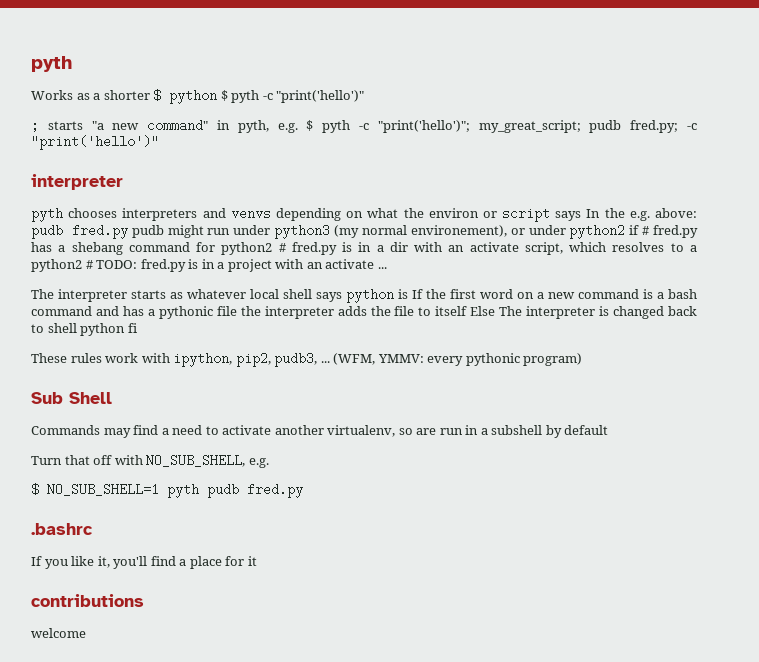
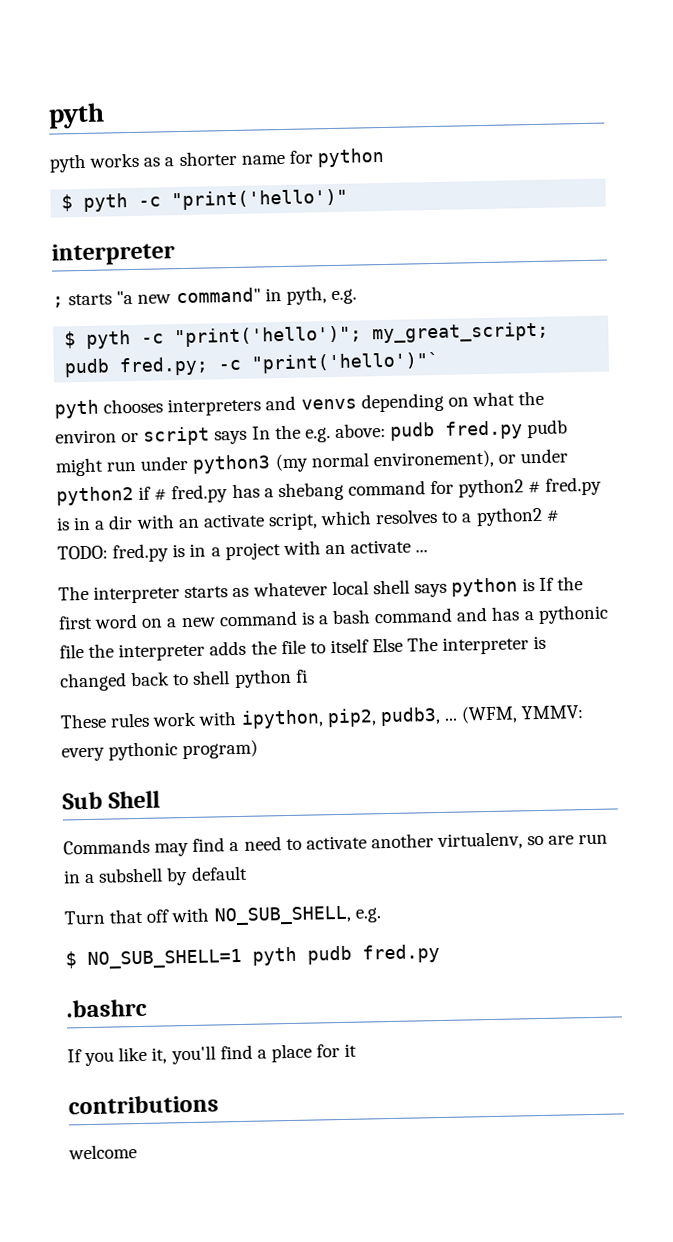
[31,90,73,100] Works -> [49,152,140,173] pyth works
[153,89,218,104] $ python -> [240,147,384,168] name for python //
(365, 96) none -> [51,242,175,266] // interpreter
(298, 128) none -> (357, 296) //
[31,135,159,150] [31,174,123,190] "print('hello')" // interpreter -> [251,351,441,374] "print('hello')"`

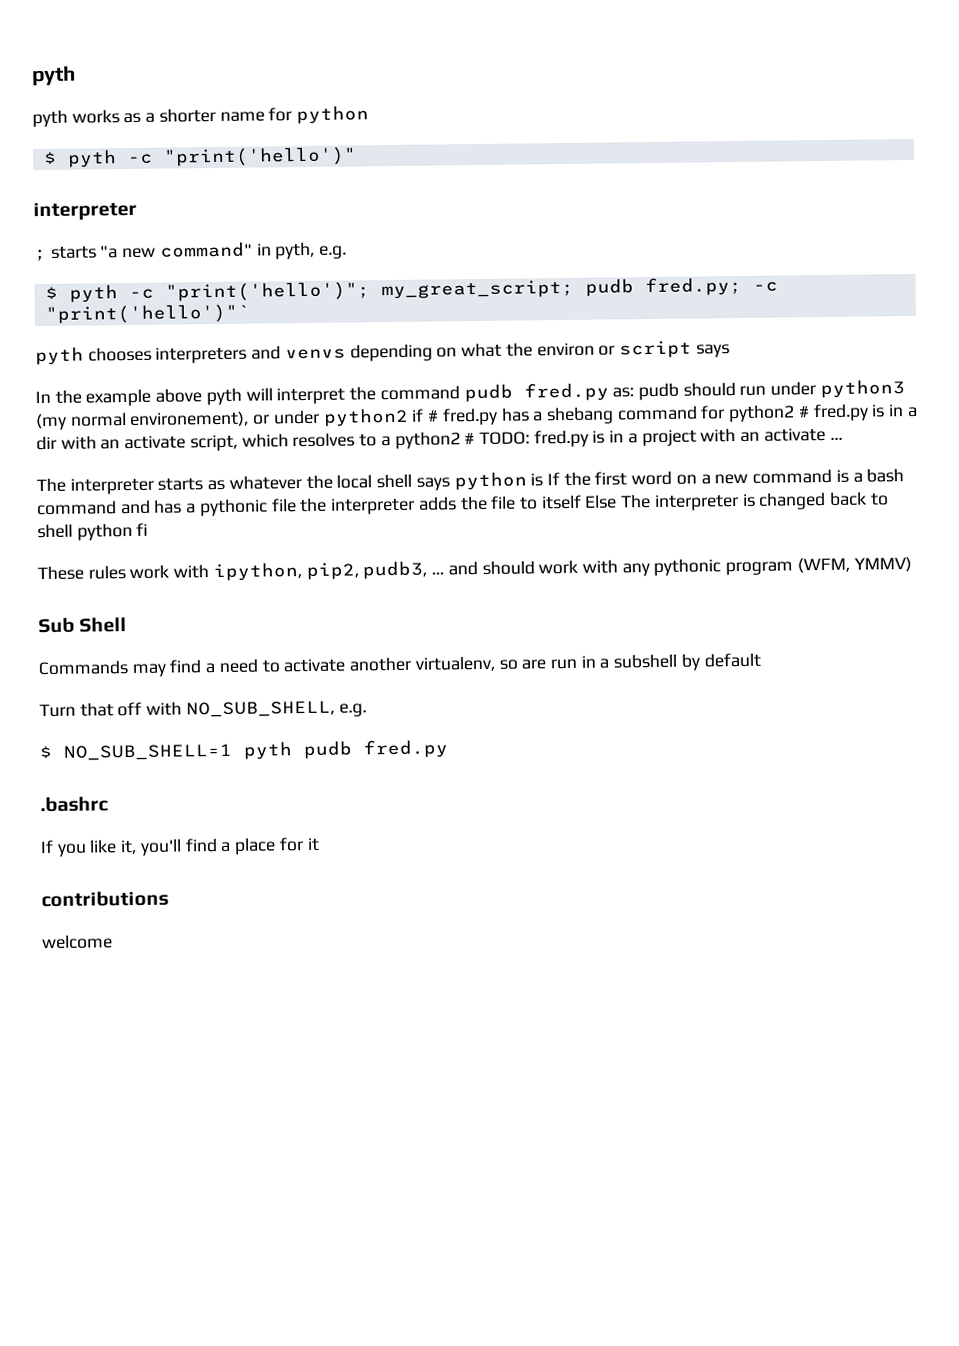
(248, 437) none -> (730, 351) //
[304,419,569,443] [55,457,104,477] e.g. above: pudb fred.py pudb might -> [85,382,736,407] example above pyth will interpret the command pudb fred.py as: pudb should
(328, 589) none -> [305,474,333,489] the
[461,705,584,724] [61,739,259,762] (WFM, YMMV: every pythonic program) -> [447,557,912,577] and should work with any pythonic program (WFM, YMMV)

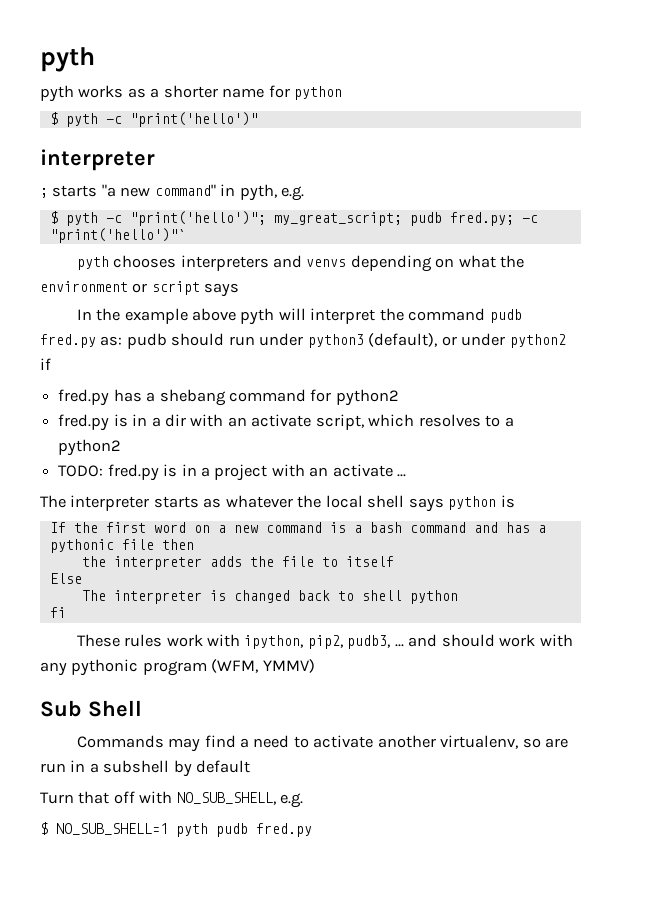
[536,342,595,357] environ -> [40,281,128,292] environment
[35,411,250,431] (my normal environement), -> [368,333,438,347] (default),
[427,409,440,422] # -> (51, 364) //
[797,405,810,418] # -> (399, 397) //
[464,432,476,445] # -> (122, 447) //
(544, 480) none -> (515, 501) //
(297, 505) none -> [161,539,194,550] then //
(582, 502) none -> (394, 561) //
(618, 501) none -> (82, 578) //
(133, 531) none -> (458, 597) //
[40,796,109,813] [40,837,320,857] [41,890,169,908] [41,934,113,950] // .bashrc // If you like it, you'll find a place for it // contributions // welcome -> (312, 830) none

